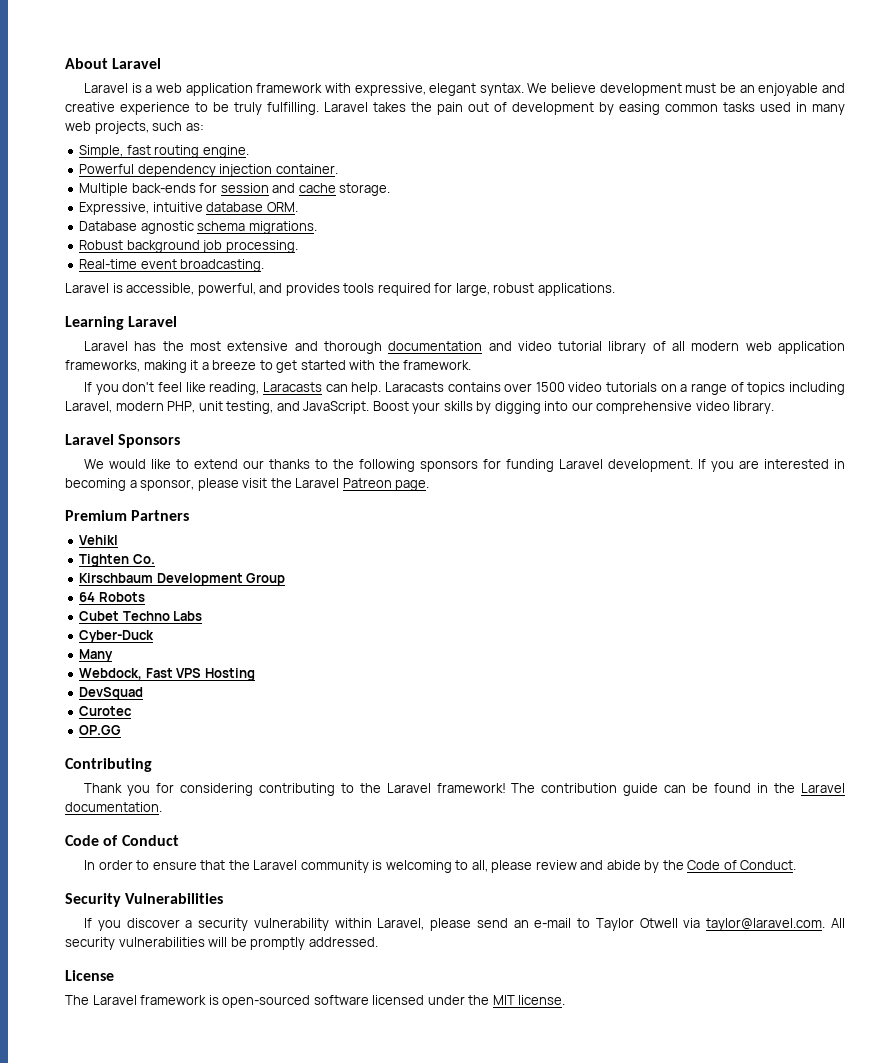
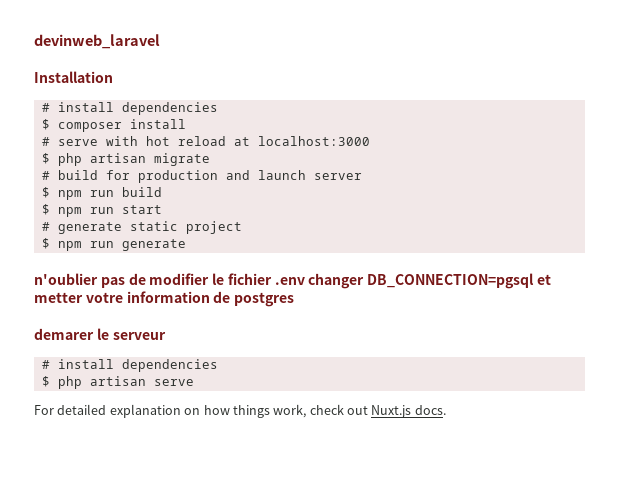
[65,58,162,69] [84,83,845,96] [65,102,845,115] [65,121,204,134] [79,145,249,158] [79,164,338,177] [79,183,391,196] [79,202,298,215] [79,221,317,234] [79,240,298,253] [79,259,265,272] [65,283,615,296] [65,316,178,330] [84,341,846,354] [65,360,472,373] [84,382,845,395] [65,401,775,414] [65,434,181,448] [84,459,845,472] [65,478,430,491] [65,510,190,521] [79,535,119,545] [79,554,155,567] [79,573,286,586] [79,592,145,602] [79,611,203,621] [79,630,155,643] [79,649,114,662] [79,668,255,681] [79,687,144,700] [79,706,133,716] [79,725,122,735] [65,758,152,772] [84,783,846,796] [65,802,162,812] [65,835,179,846] [84,860,797,873] [65,893,224,907] [84,918,845,931] [65,937,378,950] [65,970,114,981] [65,995,566,1008] About Laravel // Laravel is a web application framework with expressive, elegant syntax. We believe development must be an enjoyable and creative experience to be truly fulfilling. Laravel takes the pain out of development by easing common tasks used in many web projects, such as: // Simple, fast routing engine. // Powerful dependency injection container. // Multiple back-ends for session and cache storage. // Expressive, intuitive database ORM. // Database agnostic schema migrations. // Robust background job processing. // Real-time event broadcasting. // Laravel is accessible, powerful, and provides tools required for large, robust applications. // Learning Laravel // Laravel has the most extensive and thorough documentation and video tutorial library of all modern web application frameworks, making it a breeze to get started with the framework. // If you don't feel like reading, Laracasts can help. Laracasts contains over 1500 video tutorials on a range of topics including Laravel, modern PHP, unit testing, and JavaScript. Boost your skills by digging into our comprehensive video library. // Laravel Sponsors // We would like to extend our thanks to the following sponsors for funding Laravel development. If you are interested in becoming a sponsor, please visit the Laravel Patreon page. // Premium Partners // Vehikl // Tighten Co. // Kirschbaum Development Group // 64 Robots // Cubet Techno Labs // Cyber-Duck // Many // Webdock, Fast VPS Hosting // DevSquad // Curotec // OP.GG // Contributing // Thank you for considering contributing to the Laravel framework! The contribution guide can be found in the Laravel documentation. // Code of Conduct // In order to ensure that the Laravel community is welcoming to all, please review and abide by the Code of Conduct. // Security Vulnerabilities // If you discover a security vulnerability within Laravel, please send an e-mail to Taylor Otwell via taylor@laravel.com. All security vulnerabilities will be promptly addressed. // License // The Laravel framework is open-sourced software licensed under the MIT license. -> [34,34,160,49] [34,71,113,83] [41,102,218,115] [41,119,186,132] [41,136,370,146] [41,153,210,166] [41,170,362,183] [41,187,162,200] [41,204,162,217] [41,221,242,234] [41,238,186,251] [34,273,552,289] [34,291,295,307] [34,328,166,340] [41,359,218,372] [41,376,194,389] [34,404,446,418] devinweb_laravel // Installation // # install dependencies // $ composer install // # serve with hot reload at localhost:3000 // $ php artisan migrate // # build for production and launch server // $ npm run build // $ npm run start // # generate static project // $ npm run generate // n'oublier pas de modifier le fichier .env changer DB_CONNECTION=pgsql et metter votre information de postgres // demarer le serveur // # install dependencies // $ php artisan serve // For detailed explanation on how things work, check out Nuxt.js docs.

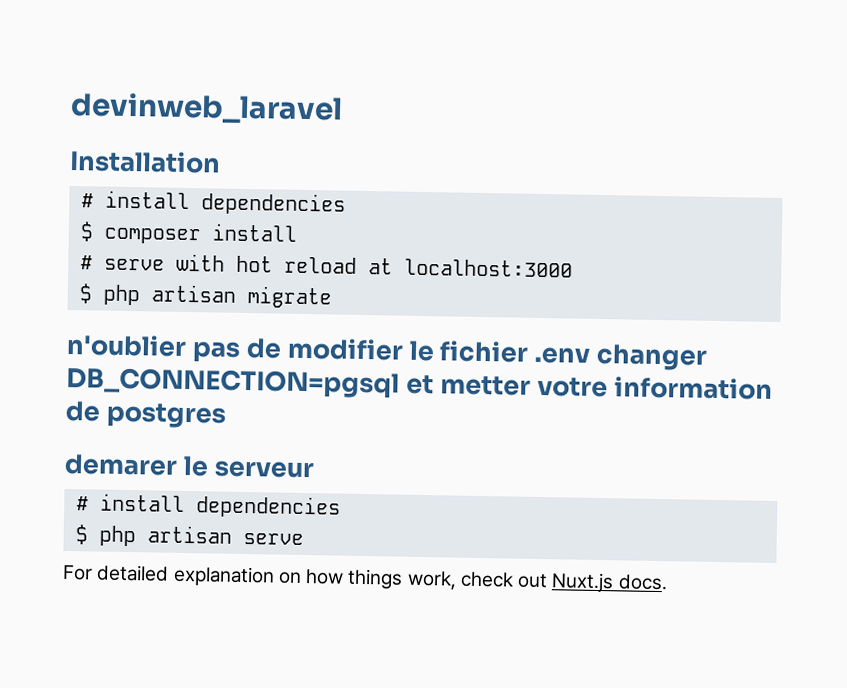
[41,170,362,183] [41,187,162,200] [41,204,162,217] [41,221,242,234] [41,238,186,251] // # build for production and launch server // $ npm run build // $ npm run start // # generate static project // $ npm run generate -> (332, 297) none

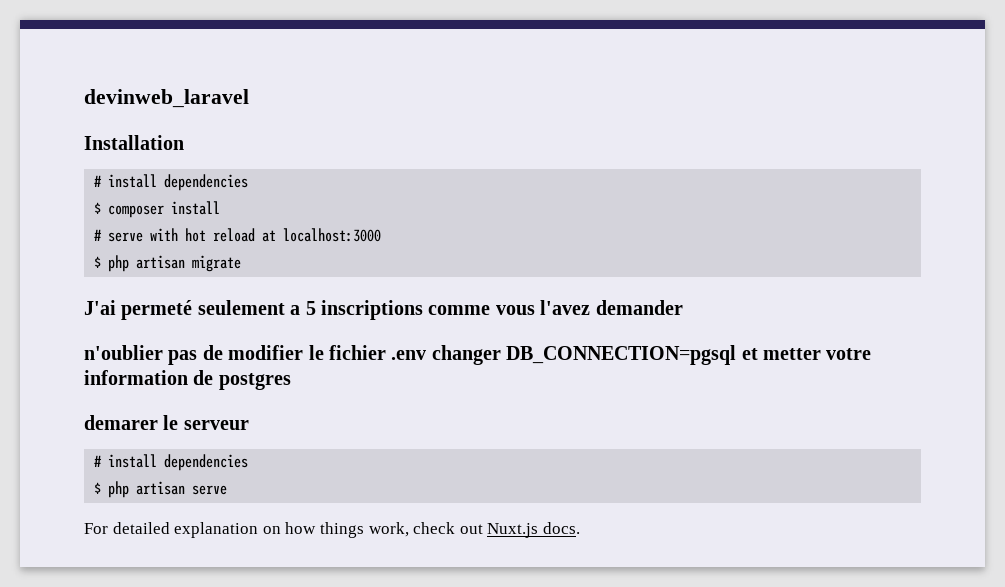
(332, 297) none -> [84,300,683,320] // J'ai permeté seulement a 5 inscriptions comme vous l'avez demander

